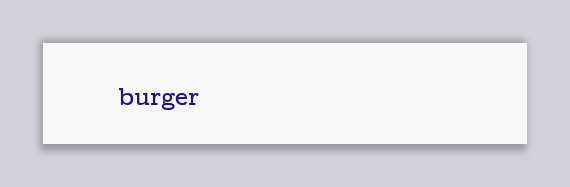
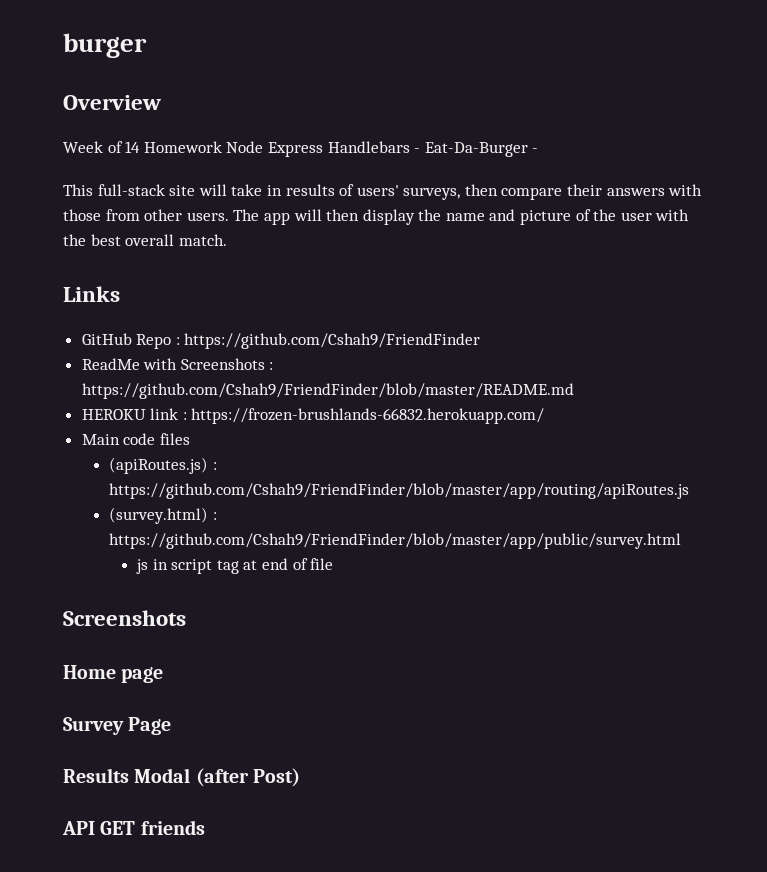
(199, 99) none -> [63,95,161,110] [63,141,539,157] [63,184,703,200] [63,209,690,225] [63,234,227,246] [63,286,120,302] [81,333,481,349] [81,358,274,370] [81,383,574,399] [81,408,545,424] [81,433,190,445] [109,457,217,474] [109,483,690,499] [109,507,217,524] [109,533,682,549] [136,558,334,574] [63,610,186,626] [63,665,164,683] [63,717,172,735] [63,768,300,787] [62,820,205,835] // Overview // Week of 14 Homework Node Express Handlebars - Eat-Da-Burger - // This full-stack site will take in results of users' surveys, then compare their answers with those from other users. The app will then display the name and picture of the user with the best overall match. // Links // GitHub Repo : https://github.com/Cshah9/FriendFinder // ReadMe with Screenshots : https://github.com/Cshah9/FriendFinder/blob/master/README.md // HEROKU link : https://frozen-brushlands-66832.herokuapp.com/ // Main code files // (apiRoutes.js) : https://github.com/Cshah9/FriendFinder/blob/master/app/routing/apiRoutes.js // (survey.html) : https://github.com/Cshah9/FriendFinder/blob/master/app/public/survey.html // js in script tag at end of file // Screenshots // Home page // Survey Page // Results Modal (after Post) // API GET friends

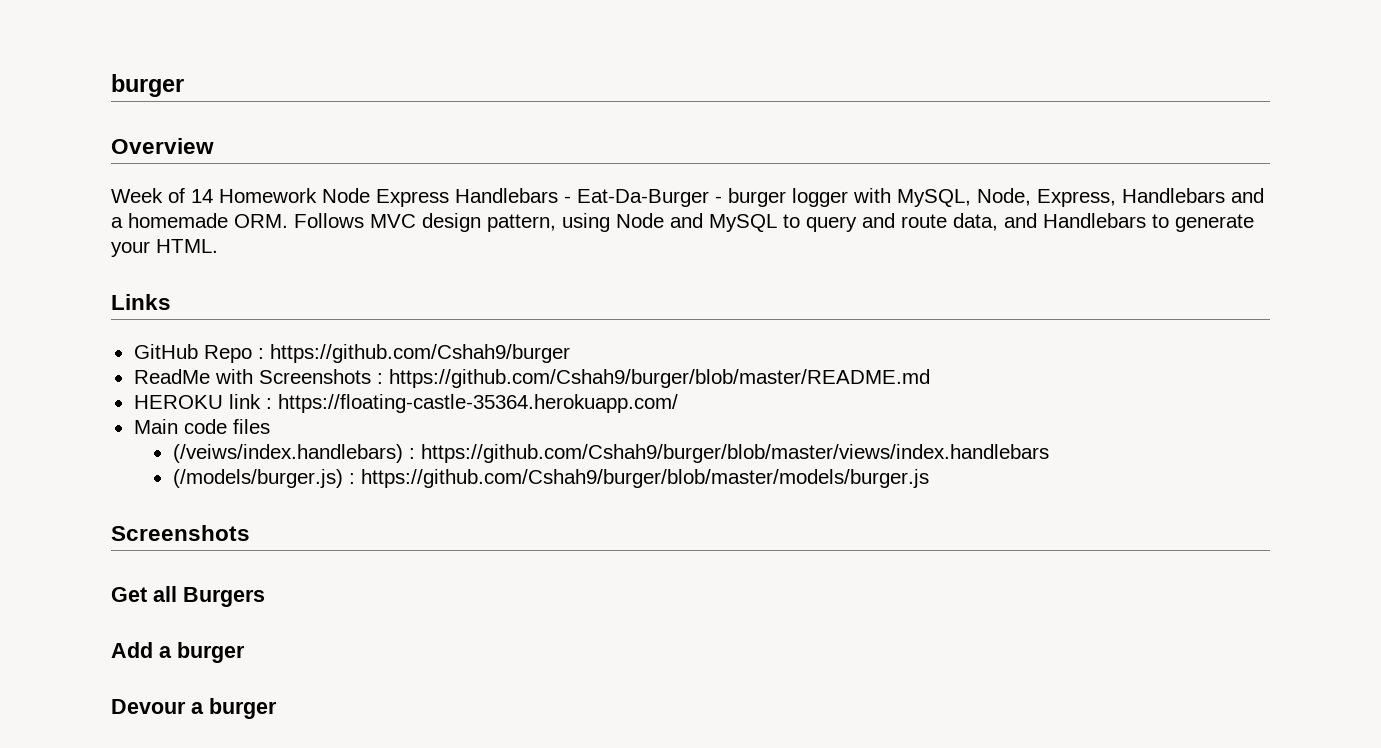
[63,184,703,200] [63,209,690,225] [63,234,227,246] // This full-stack site will take in results of users' surveys, then compare their answers with those from other users. The app will then display the name and picture of the user with the best overall match. -> [728,188,1264,207] [111,213,1254,232] [111,239,218,257] burger logger with MySQL, Node, Express, Handlebars and a homemade ORM. Follows MVC design pattern, using Node and MySQL to query and route data, and Handlebars to generate your HTML.
[184,333,481,349] https://github.com/Cshah9/FriendFinder -> [269,344,570,363] https://github.com/Cshah9/burger
[81,383,574,399] https://github.com/Cshah9/FriendFinder/blob/master/README.md -> [388,369,930,388] https://github.com/Cshah9/burger/blob/master/README.md
[191,408,545,424] https://frozen-brushlands-66832.herokuapp.com/ -> [277,394,678,413] https://floating-castle-35364.herokuapp.com/
[109,457,217,474] [109,483,690,499] [109,507,217,524] [109,533,682,549] [136,558,334,574] [63,610,186,626] [63,665,164,683] [63,717,172,735] [63,768,300,787] [62,820,205,835] (apiRoutes.js) : https://github.com/Cshah9/FriendFinder/blob/master/app/routing/apiRoutes.js // (survey.html) : https://github.com/Cshah9/FriendFinder/blob/master/app/public/survey.html // js in script tag at end of file // Screenshots // Home page // Survey Page // Results Modal (after Post) // API GET friends -> [172,444,1049,463] [172,469,929,488] [111,525,250,541] [111,586,265,607] [111,642,245,663] [111,698,277,719] (/veiws/index.handlebars) : https://github.com/Cshah9/burger/blob/master/views/index.handlebars // (/models/burger.js) : https://github.com/Cshah9/burger/blob/master/models/burger.js // Screenshots // Get all Burgers // Add a burger // Devour a burger

